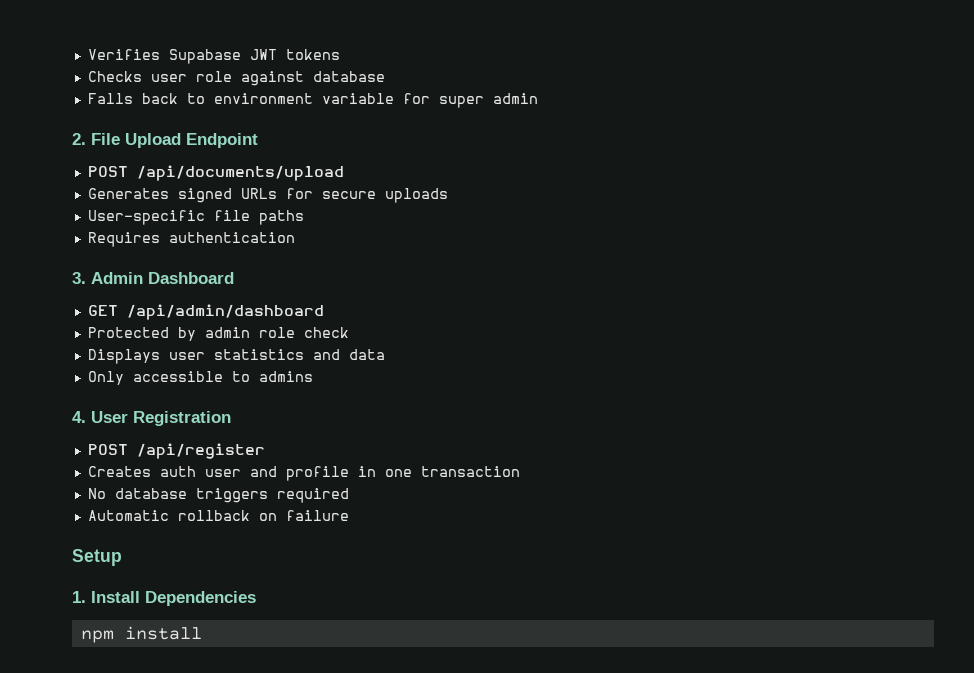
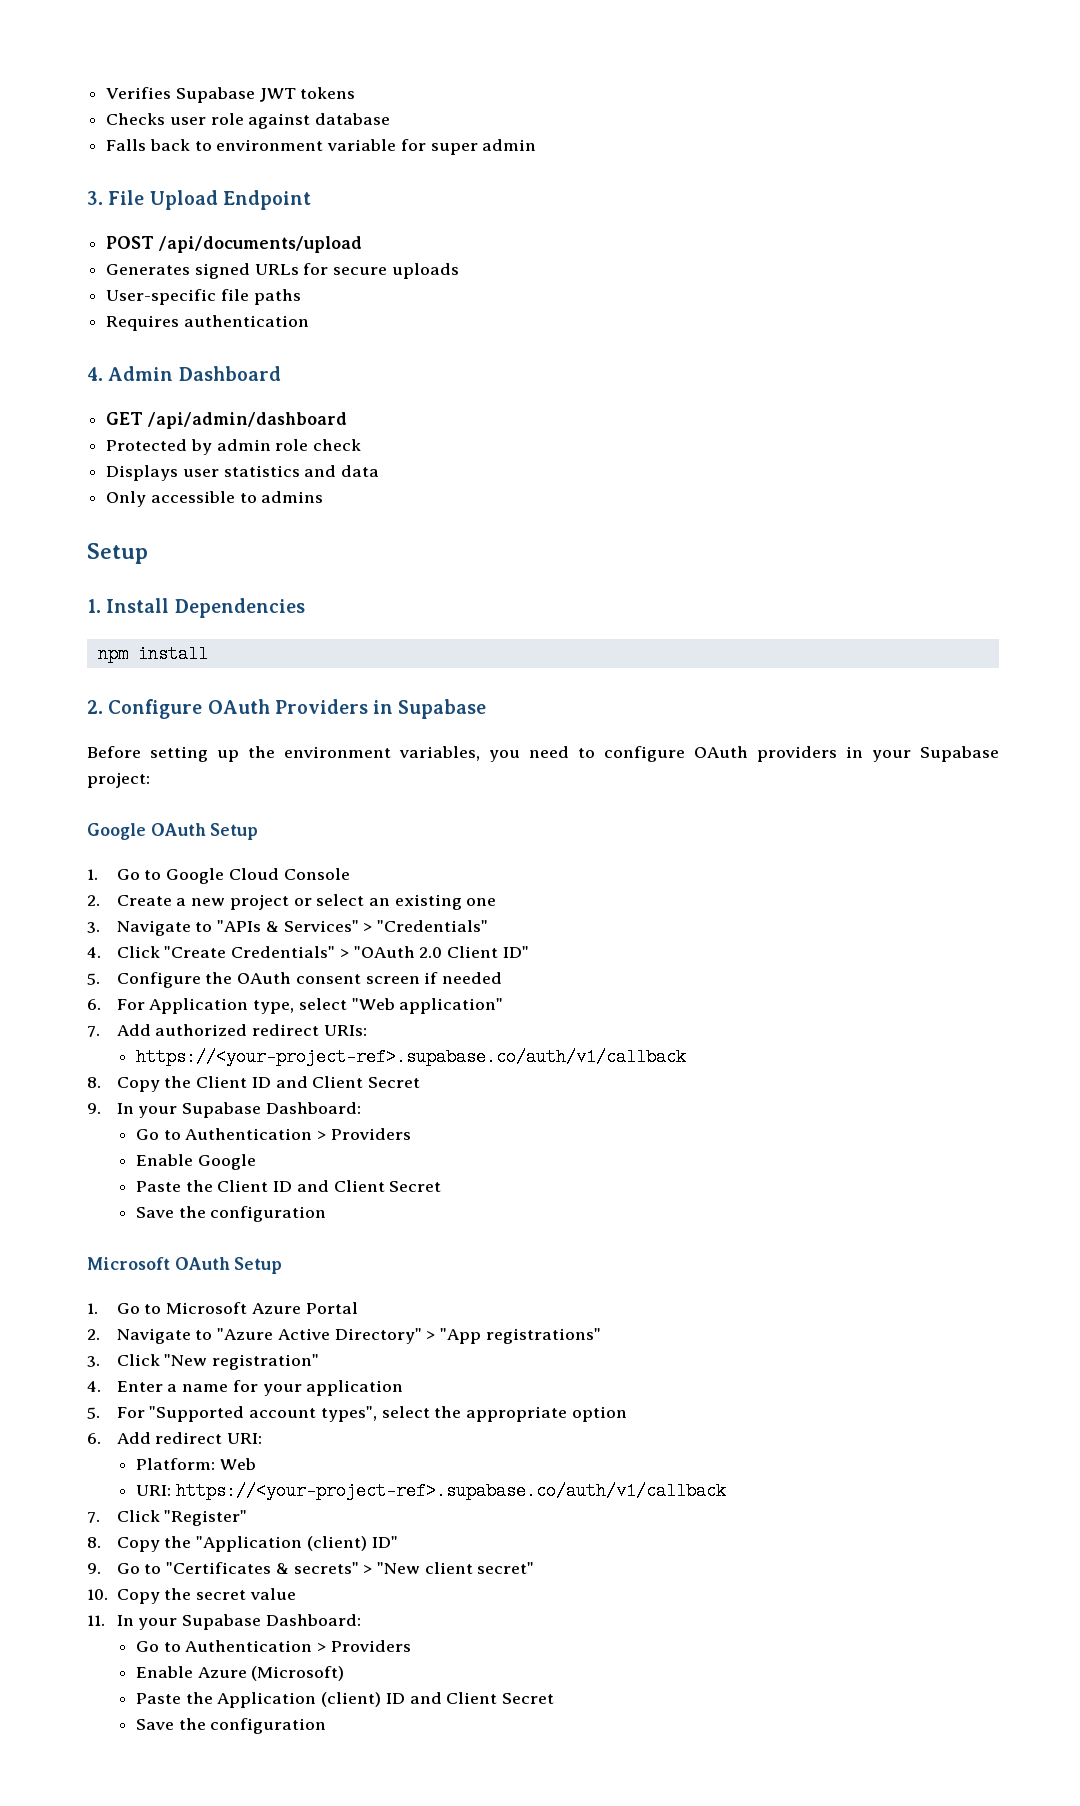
[72,133,86,145] 2. -> [87,191,103,205] 3.
[72,272,86,284] 3. -> [87,367,103,381] 4.
[72,411,231,426] [87,443,265,459] [87,466,520,481] [87,488,349,503] [87,510,349,521] // 4. User Registration // POST /api/register // Creates auth user and profile in one transaction // No database triggers required // Automatic rollback on failure -> (324, 497) none
(202, 633) none -> [87,699,487,719] [87,746,999,762] [87,772,150,788] [87,823,259,840] [87,868,350,884] [87,894,497,910] [87,920,489,936] [87,946,529,958] [87,972,503,988] [87,998,504,1014] [87,1024,367,1037] [135,1048,686,1066] [87,1076,421,1092] [87,1102,361,1118] [135,1128,411,1140] [135,1154,256,1170] [135,1180,442,1192] [135,1206,327,1222] [87,1257,283,1274] [87,1302,358,1314] [87,1328,601,1344] [87,1354,320,1370] [87,1380,404,1396] [87,1406,627,1422] [87,1432,263,1444] [135,1458,256,1470] [135,1482,726,1500] [87,1510,248,1526] [87,1536,398,1552] [87,1562,535,1574] [87,1588,296,1604] [87,1614,361,1630] [135,1640,411,1652] [135,1666,345,1681] [135,1692,554,1708] [135,1718,327,1734] // 2. Configure OAuth Providers in Supabase // Before setting up the environment variables, you need to configure OAuth providers in your Supabase project: // Google OAuth Setup // 1. Go to Google Cloud Console // 2. Create a new project or select an existing one // 3. Navigate to "APIs & Services" > "Credentials" // 4. Click "Create Credentials" > "OAuth 2.0 Client ID" // 5. Configure the OAuth consent screen if needed // 6. For Application type, select "Web application" // 7. Add authorized redirect URIs: // https://<your-project-ref>.supabase.co/auth/v1/callback // 8. Copy the Client ID and Client Secret // 9. In your Supabase Dashboard: // Go to Authentication > Providers // Enable Google // Paste the Client ID and Client Secret // Save the configuration // Microsoft OAuth Setup // 1. Go to Microsoft Azure Portal // 2. Navigate to "Azure Active Directory" > "App registrations" // 3. Click "New registration" // 4. Enter a name for your application // 5. For "Supported account types", select the appropriate option // 6. Add redirect URI: // Platform: Web // URI: https://<your-project-ref>.supabase.co/auth/v1/callback // 7. Click "Register" // 8. Copy the "Application (client) ID" // 9. Go to "Certificates & secrets" > "New client secret" // 10. Copy the secret value // 11. In your Supabase Dashboard: // Go to Authentication > Providers // Enable Azure (Microsoft) // Paste the Application (client) ID and Client Secret // Save the configuration

